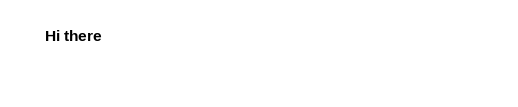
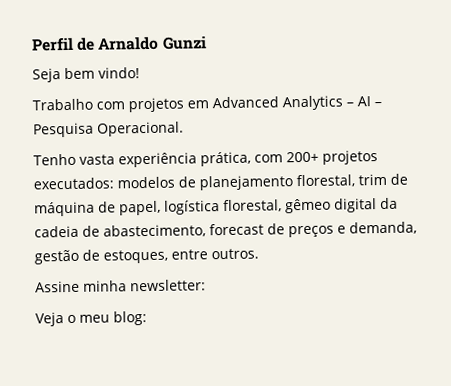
[45,30,103,41] Hi there -> [32,36,207,52] [32,67,140,83] [32,95,382,113] [33,121,184,138] [33,150,378,168] [33,173,408,191] [34,197,398,217] [34,221,417,238] [34,248,259,265] [35,279,206,293] [35,311,147,327] Perfil de Arnaldo Gunzi // Seja bem vindo! // Trabalho com projetos em Advanced Analytics – AI – Pesquisa Operacional. // Tenho vasta experiência prática, com 200+ projetos executados: modelos de planejamento florestal, trim de máquina de papel, logística florestal, gêmeo digital da cadeia de abastecimento, forecast de preços e demanda, gestão de estoques, entre outros. // Assine minha newsletter: // Veja o meu blog:

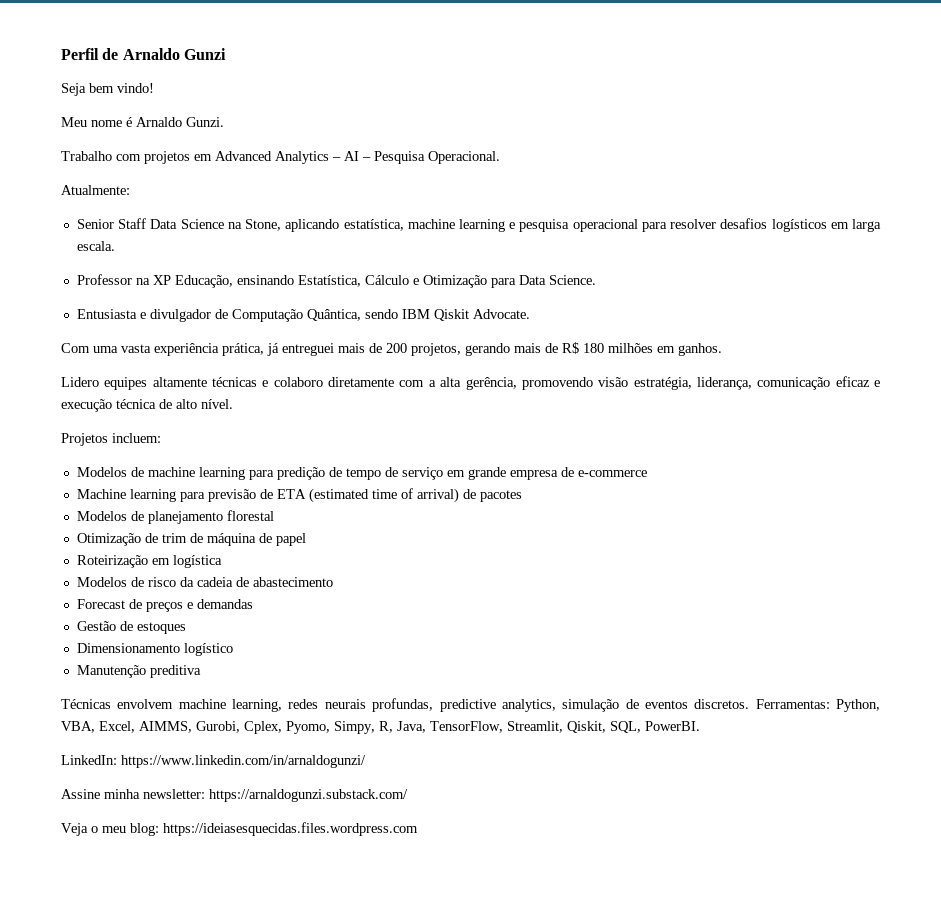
(140, 73) none -> [61,117,224,127] // Meu nome é Arnaldo Gunzi.
[33,150,378,168] [33,173,408,191] [34,198,377,217] Tenho vasta experiência prática, com 200+ projetos executados: modelos de planejamento florestal, trim de máquina de papel, logística florestal, gêmeo digital -> [61,185,130,195] [76,218,882,232] [76,241,115,251] [76,274,596,288] [76,309,530,322] [61,342,722,356] [61,376,881,390] [61,399,233,412] [61,433,161,446] [76,467,647,480] [76,488,522,503] [76,510,274,524] [76,533,306,546] [76,555,222,568] [76,577,176,587] Atualmente: // Senior Staff Data Science na Stone, aplicando estatística, machine learning e pesquisa operacional para resolver desafios logísticos em larga escala. // Professor na XP Educação, ensinando Estatística, Cálculo e Otimização para Data Science. // Entusiasta e divulgador de Computação Quântica, sendo IBM Qiskit Advocate. // Com uma vasta experiência prática, já entreguei mais de 200 projetos, gerando mais de R$ 180 milhões em ganhos. // Lidero equipes altamente técnicas e colaboro diretamente com a alta gerência, promovendo visão estratégia, liderança, comunicação eficaz e execução técnica de alto nível. // Projetos incluem: // Modelos de machine learning para predição de tempo de serviço em grande empresa de e-commerce // Machine learning para previsão de ETA (estimated time of arrival) de pacotes // Modelos de planejamento florestal // Otimização de trim de máquina de papel // Roteirização em logística // Modelos de risco
[103,223,264,238] abastecimento, forecast -> [252,577,333,587] [76,599,125,609] abastecimento // Forecast
[349,221,417,235] [34,248,259,265] demanda, gestão de estoques, entre outros. -> [196,599,253,609] [76,621,186,634] [76,643,233,656] [76,665,201,678] [61,698,880,712] [61,721,700,734] [61,755,366,768] demandas // Gestão de estoques // Dimensionamento logístico // Manutenção preditiva // Técnicas envolvem machine learning, redes neurais profundas, predictive analytics, simulação de eventos discretos. Ferramentas: Python, VBA, Excel, AIMMS, Gurobi, Cplex, Pyomo, Simpy, R, Java, TensorFlow, Streamlit, Qiskit, SQL, PowerBI. // LinkedIn: https://www.linkedin.com/in/arnaldogunzi/
(206, 285) none -> [209,789,408,802] https://arnaldogunzi.substack.com/
(147, 318) none -> [163,822,418,836] https://ideiasesquecidas.files.wordpress.com

